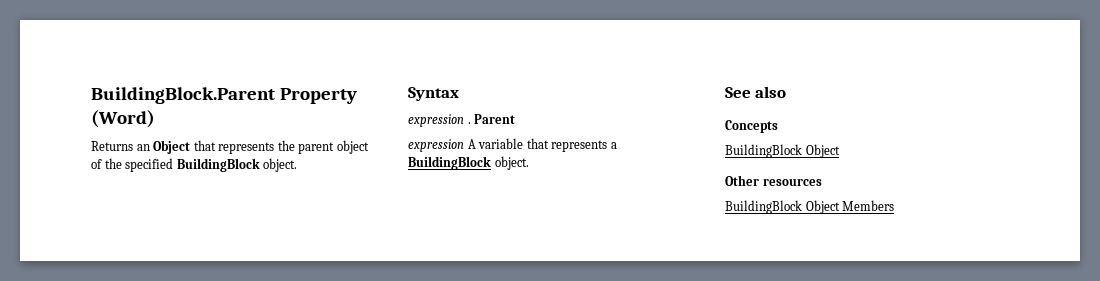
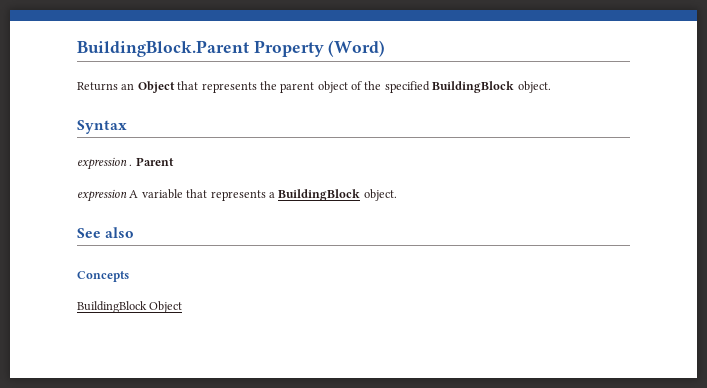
[725,175,822,186] [725,200,895,214] // Other resources // BuildingBlock Object Members -> (183, 307) none

